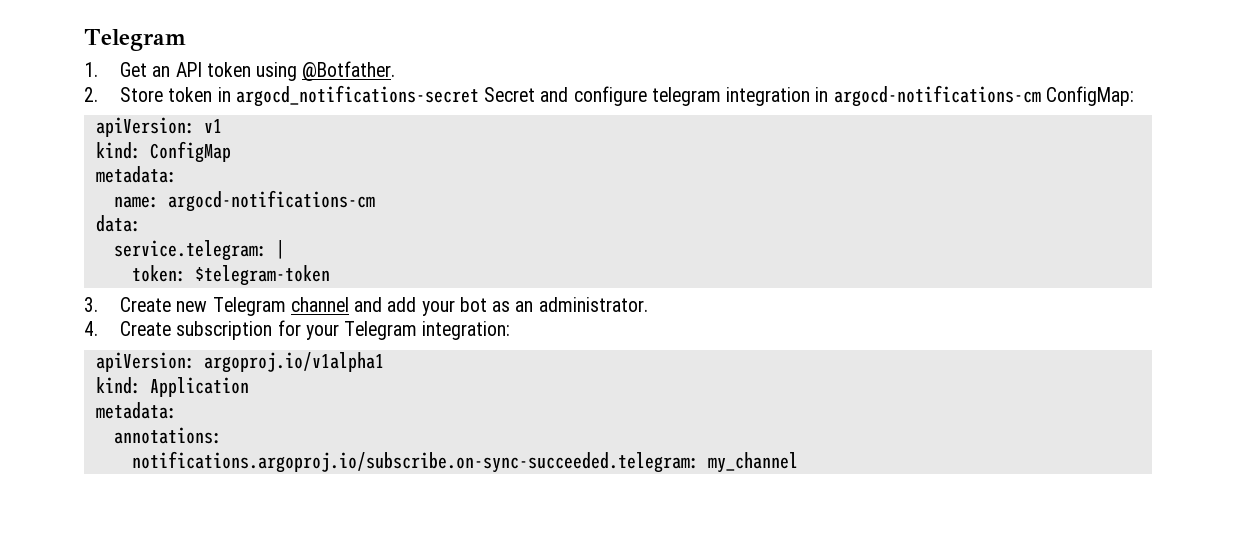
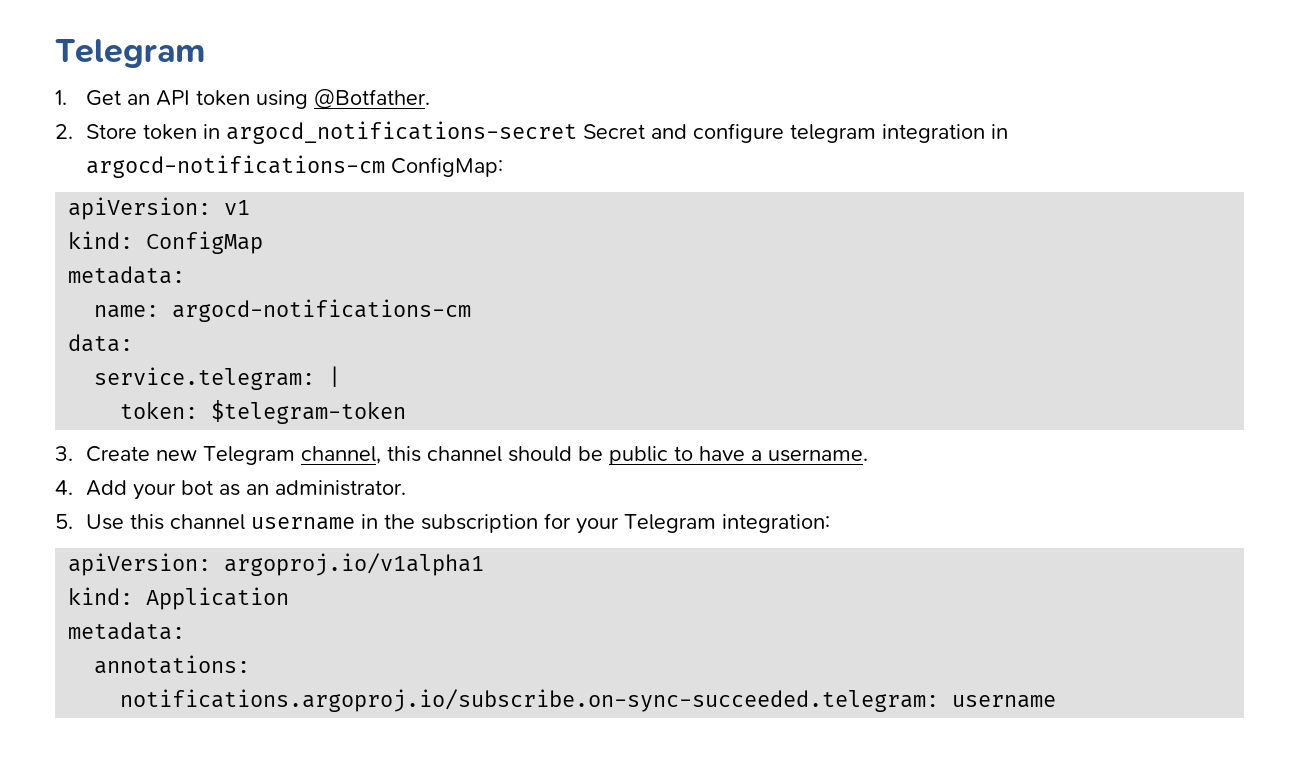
[290,297,417,312] channel and add -> [301,446,869,465] [55,480,128,496] channel, this channel should be public to have a username. // 4. Add
[84,321,172,336] 4. Create -> [55,514,416,530] 5. Use this channel username in the
[707,452,798,473] my_channel -> [952,695,1057,708] username

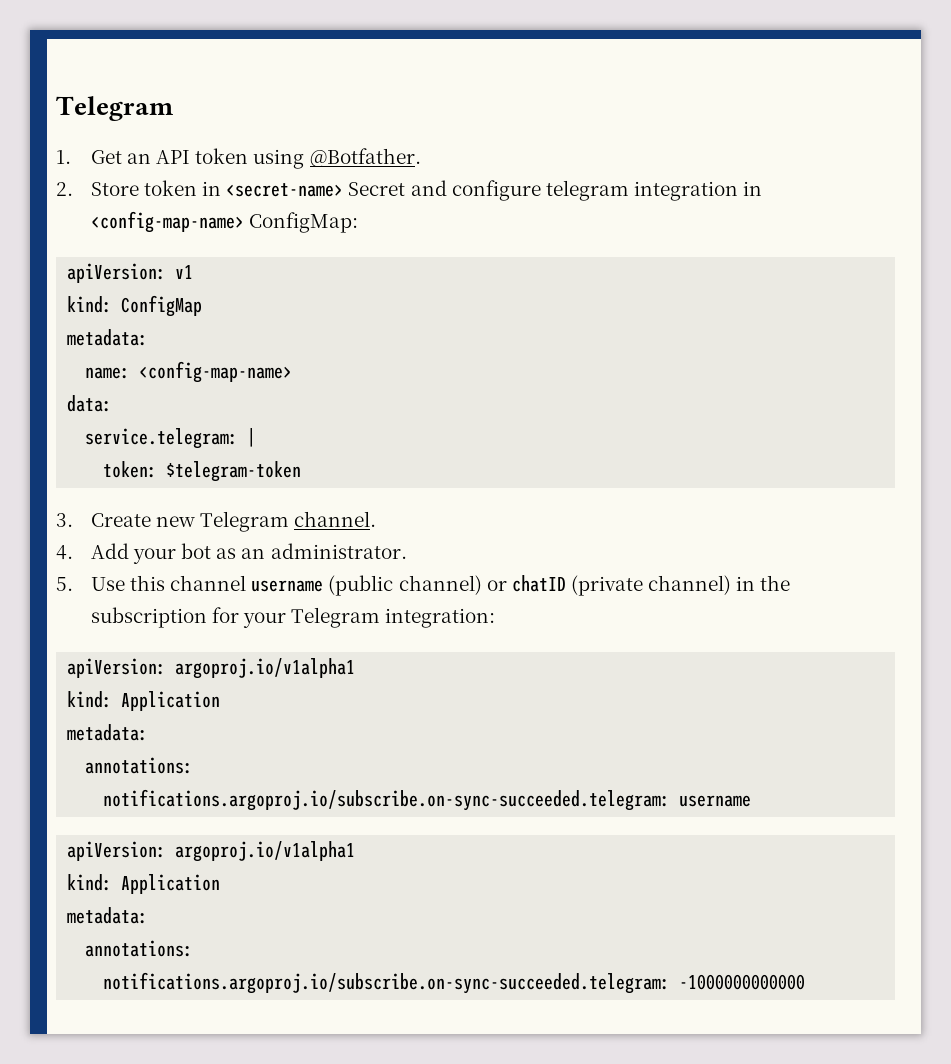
[226,121,578,144] argocd_notifications-secret -> [226,183,344,197] <secret-name>
[86,155,386,178] argocd-notifications-cm -> [90,211,244,233] <config-map-name>
[172,299,472,322] argocd-notifications-cm -> [139,361,293,383] <config-map-name>
[301,446,869,465] channel, this channel should be public to have a username. -> [294,511,377,527] channel.
(356, 523) none -> [328,575,732,596] (public channel) or chatID (private channel)
(1057, 701) none -> [67,841,356,862] [67,874,221,894] [67,907,149,924] [85,940,194,957] [103,972,806,994] // apiVersion: argoproj.io/v1alpha1 // kind: Application // metadata: // annotations: // notifications.argoproj.io/subscribe.on-sync-succeeded.telegram: -1000000000000

